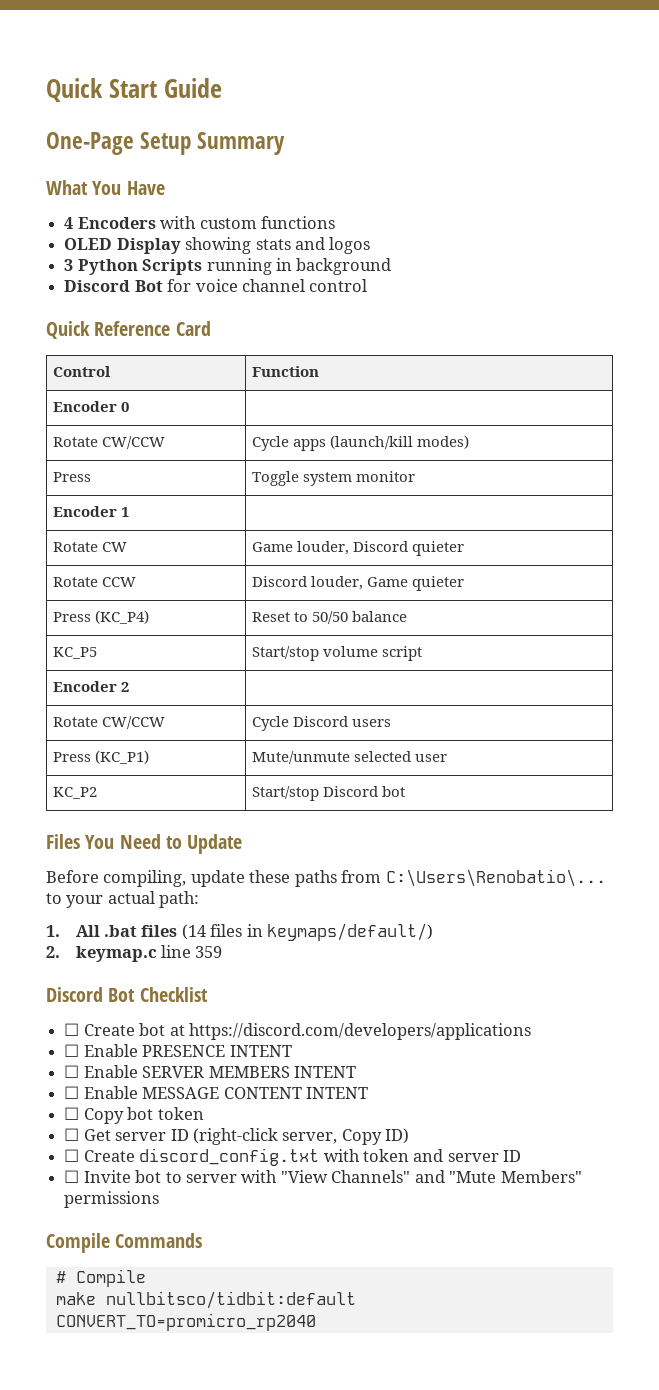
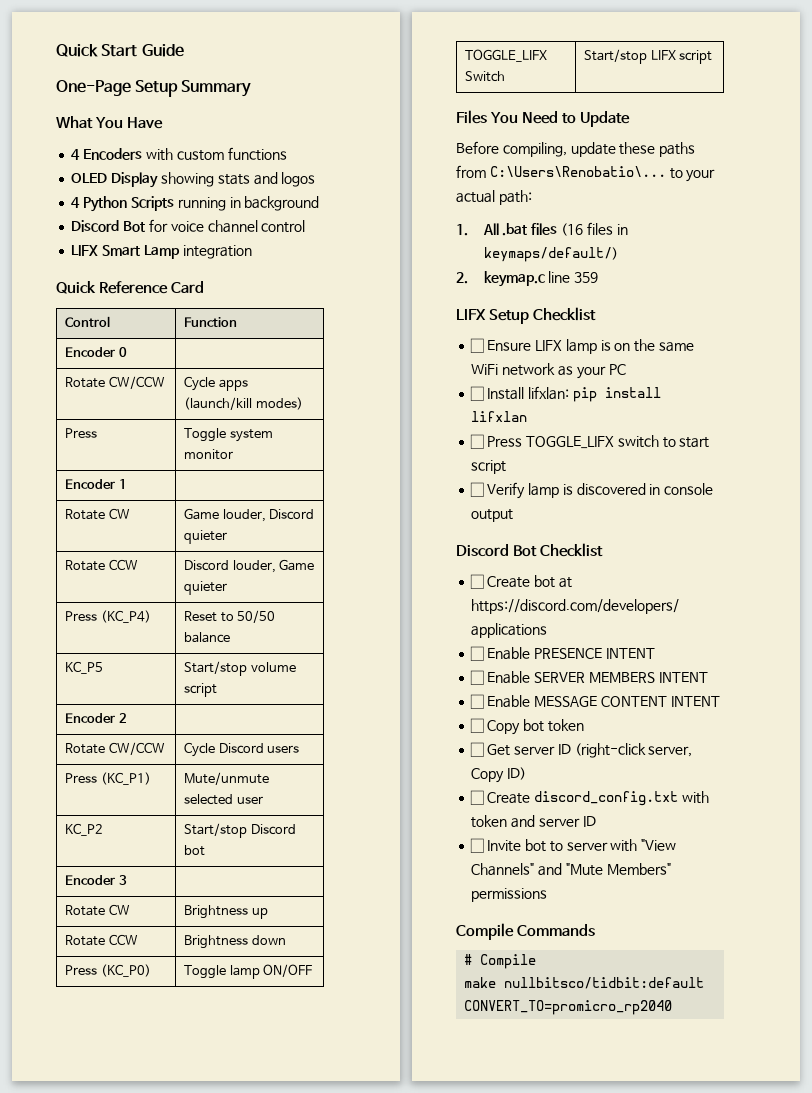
[64,259,74,271] 3 -> [71,197,81,208] 4
(368, 285) none -> [71,245,252,259] // LIFX Smart Lamp integration
(406, 791) none -> [65,875,127,885] [65,904,130,916] [184,905,268,919] [65,934,138,946] [184,935,286,949] [65,964,151,977] [184,964,312,979] [465,49,548,62] [465,71,506,82] [584,49,712,64] // Encoder 3 | // Rotate CW | Brightness up // Rotate CCW | Brightness down // Press (KC_P0) | Toggle lamp ON/OFF // TOGGLE_LIFX Switch | Start/stop LIFX script
[181,924,206,940] (14 -> [561,223,584,236] (16
(223, 952) none -> [456,307,596,324] [470,338,694,354] [471,363,626,379] [470,386,661,402] [471,411,528,422] [470,434,710,449] [471,460,507,474] [470,482,714,499] [471,509,514,522] // LIFX Setup Checklist // ☐ Ensure LIFX lamp is on the same WiFi network as your PC // ☐ Install lifxlan: pip install lifxlan // ☐ Press TOGGLE_LIFX switch to start script // ☐ Verify lamp is discovered in console output

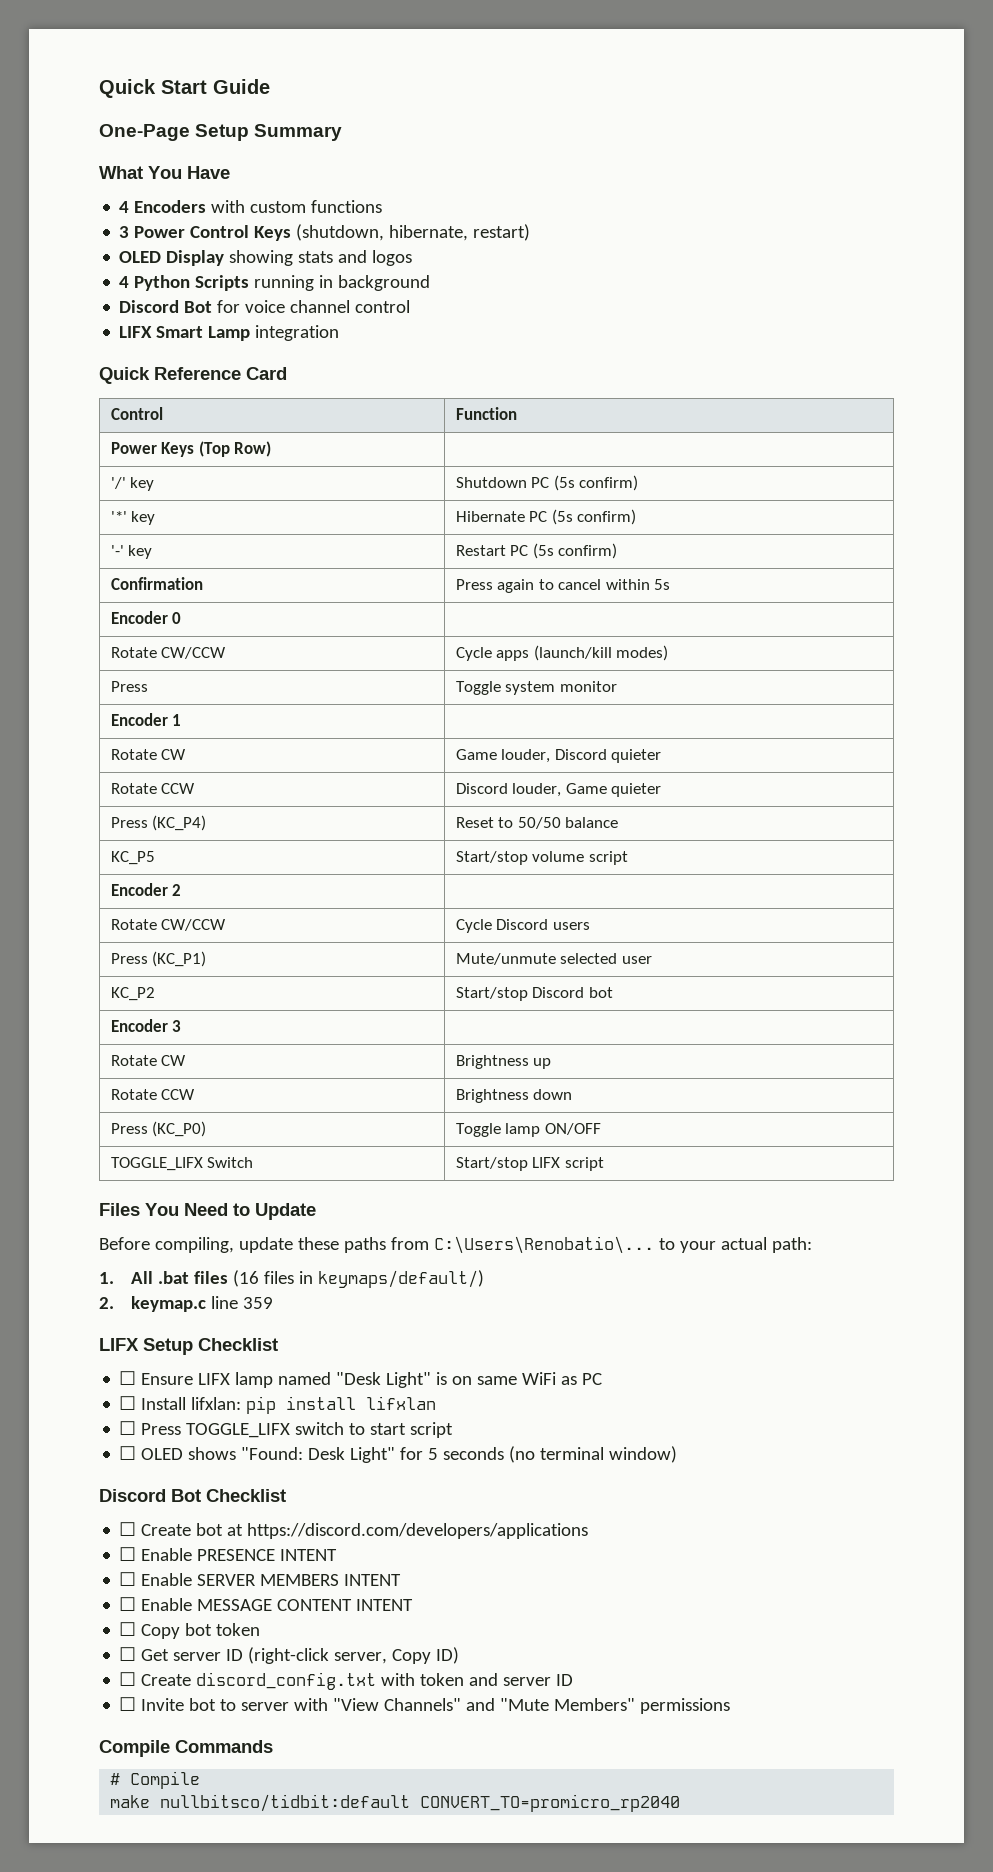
(287, 154) none -> [119,224,531,241] // 3 Power Control Keys (shutdown, hibernate, restart)
(238, 322) none -> [110,441,272,457] [110,477,155,491] [455,475,639,491] [110,511,156,525] [455,509,637,525] [110,545,153,559] [455,543,618,559] [110,577,203,590] [455,579,671,593] // Power Keys (Top Row) | // '/' key | Shutdown PC (5s confirm) // '*' key | Hibernate PC (5s confirm) // '-' key | Restart PC (5s confirm) // Confirmation | Press again to cancel within 5s
(597, 346) none -> [278,1372,432,1388] named "Desk Light"
[634,339,656,352] the -> (473, 1380) none
[502,363,606,379] network as your -> [561,1376,578,1385] as
[487,482,714,499] [471,509,514,522] Verify lamp is discovered in console output -> [141,1446,678,1463] OLED shows "Found: Desk Light" for 5 seconds (no terminal window)

